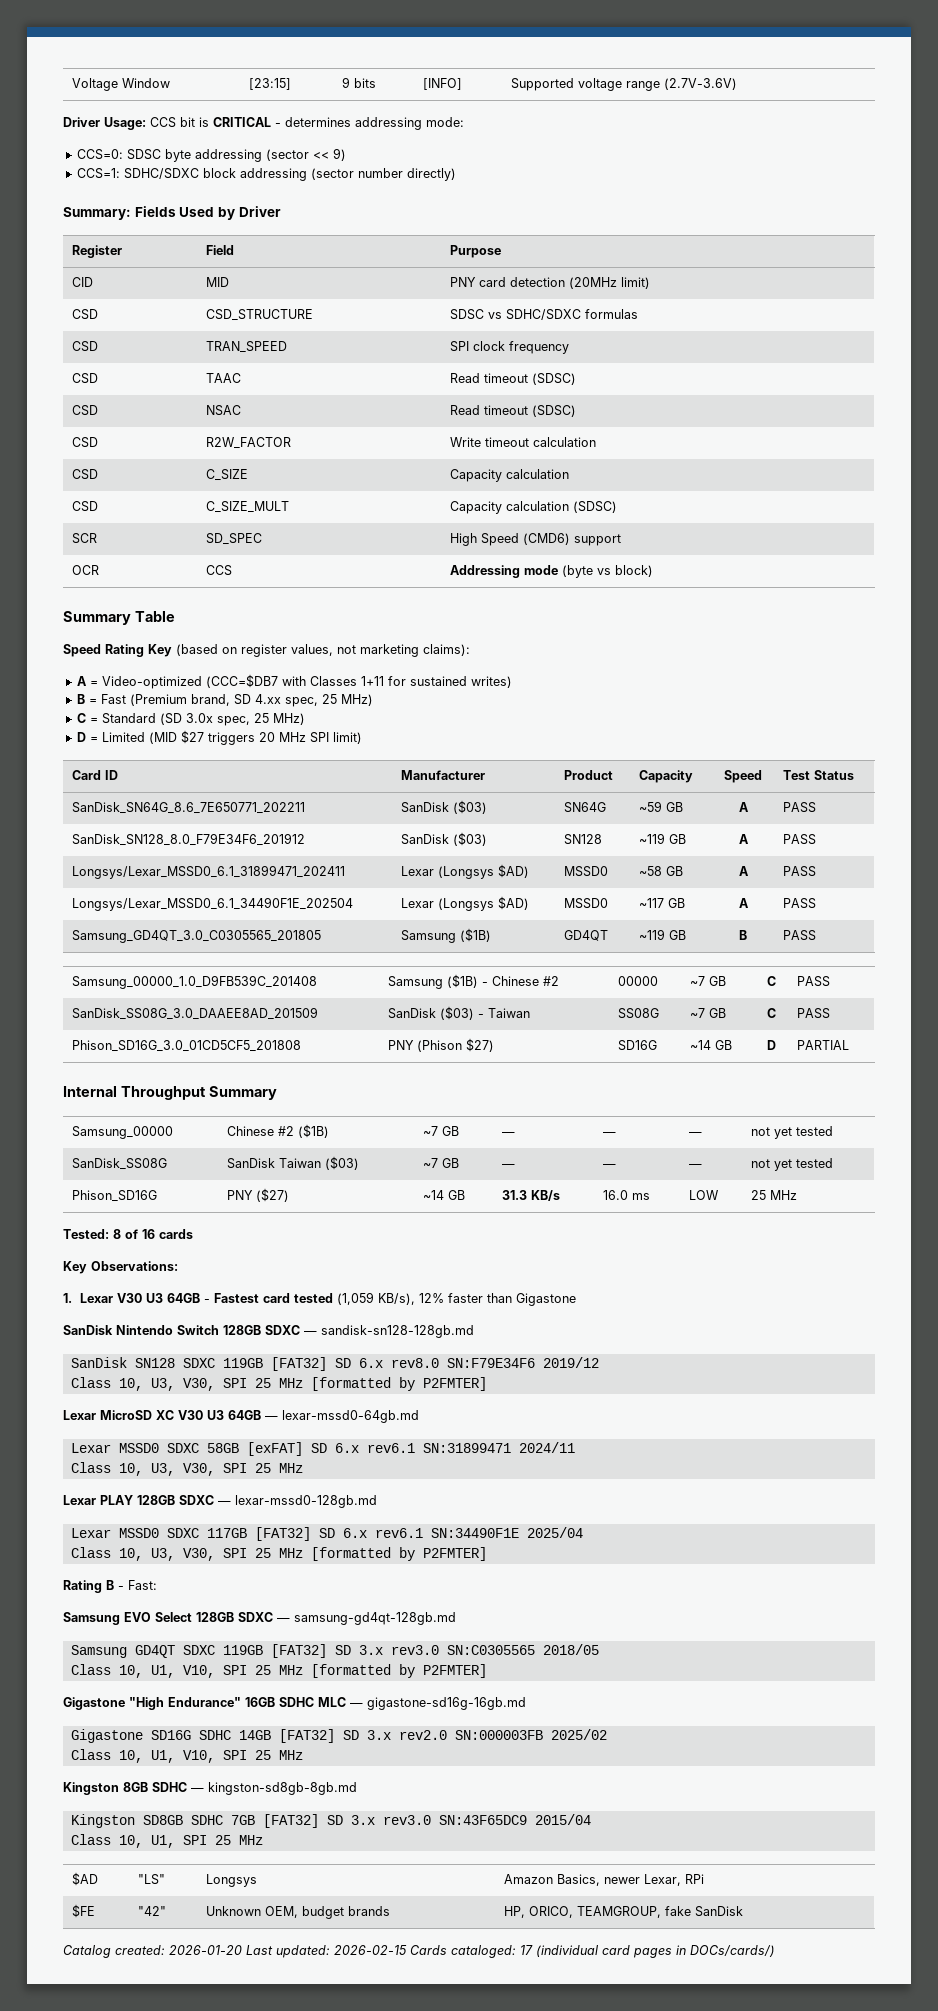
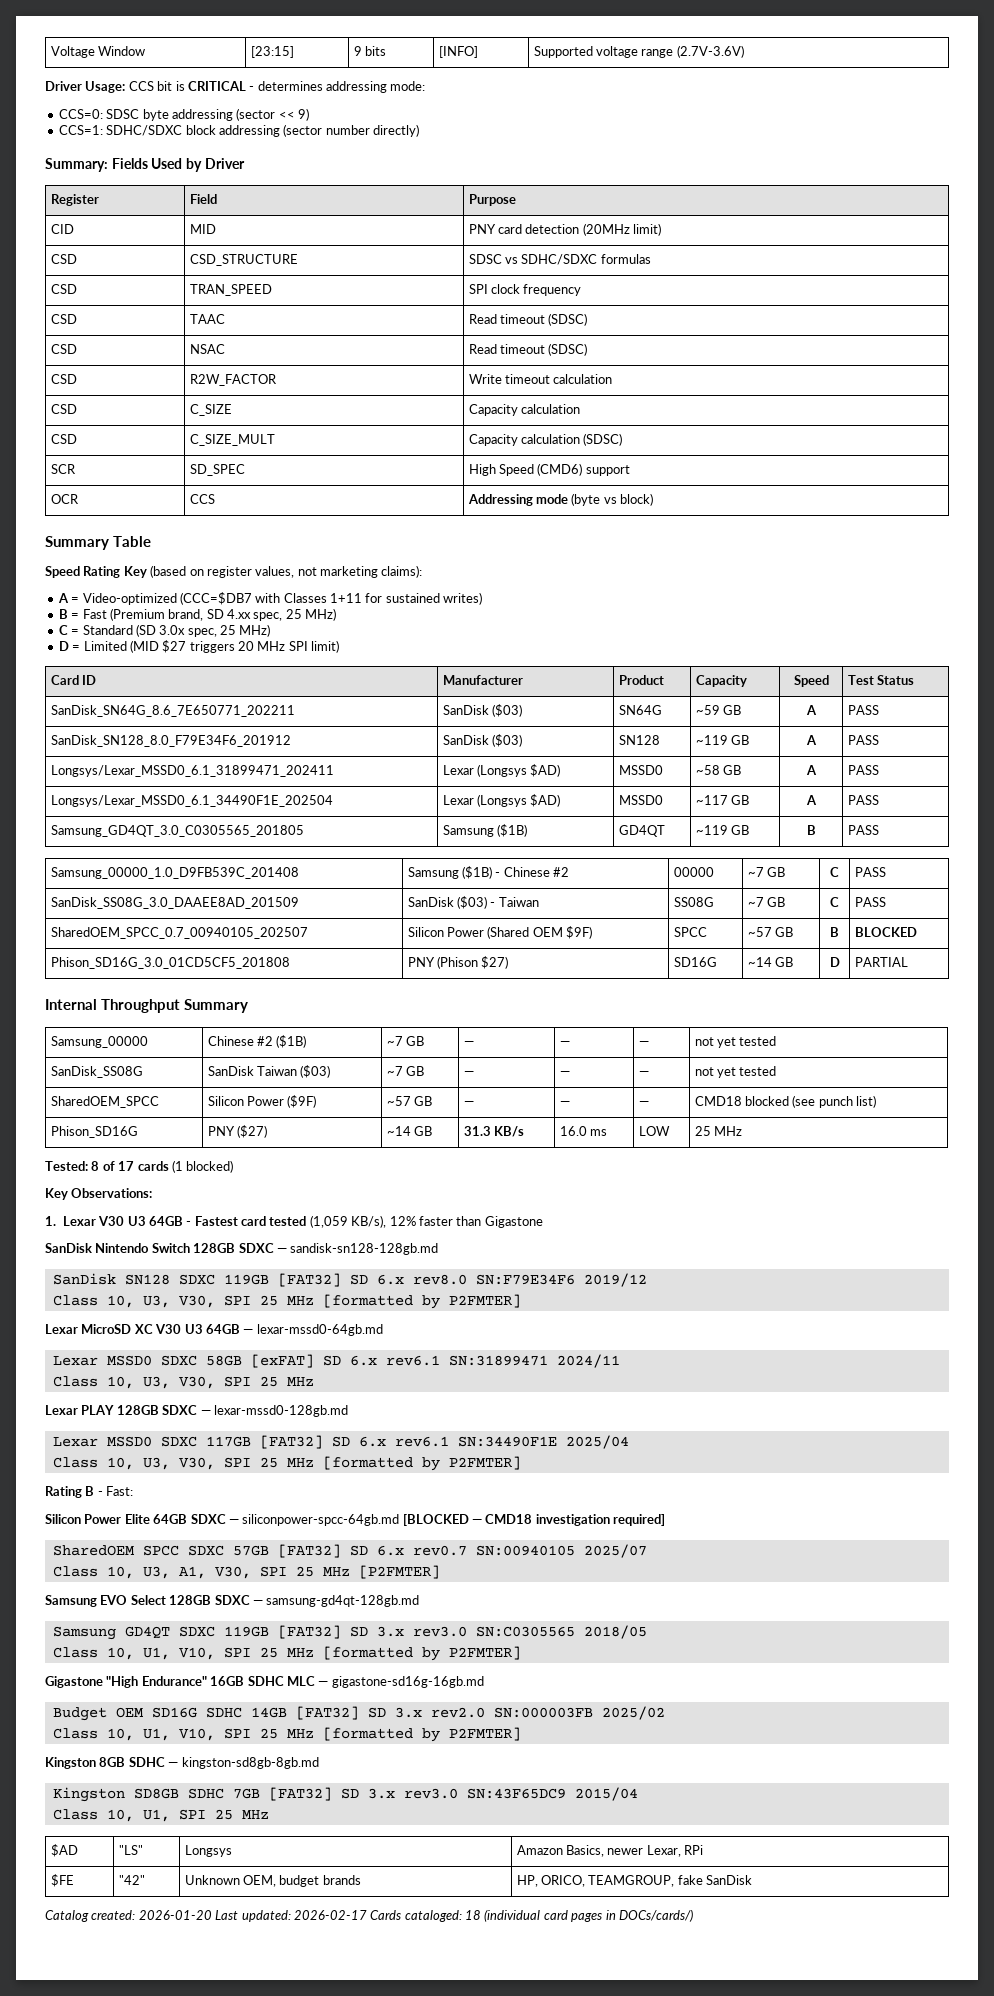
(831, 1013) none -> [50,927,308,939] [407,926,593,939] [673,927,707,937] [747,927,793,937] [830,927,839,937] [854,927,917,937] // SharedOEM_SPCC_0.7_00940105_202507 | Silicon Power (Shared OEM $9F) | SPCC | ~57 GB | B | BLOCKED
(834, 1163) none -> [50,1096,159,1108] [207,1095,317,1108] [386,1096,432,1106] [463,1101,474,1106] [559,1101,570,1106] [638,1101,649,1106] [694,1095,877,1108] // SharedOEM_SPCC | Silicon Power ($9F) | ~57 GB | — | — | — | CMD18 blocked (see punch list)
[142,1229,155,1239] 16 -> [118,1161,135,1171] 17
(193, 1234) none -> [171,1160,234,1173] (1 blocked)
(157, 1585) none -> [45,1514,666,1526] [52,1544,647,1558] [52,1565,440,1579] // Silicon Power Elite 64GB SDXC — siliconpower-spcc-64gb.md [BLOCKED — CMD18 investigation required] // SharedOEM SPCC SDXC 57GB [FAT32] SD 6.x rev0.7 SN:00940105 2025/07 // Class 10, U3, A1, V30, SPI 25 MHz [P2FMTER]
[70,1729,143,1743] Gigastone -> [52,1707,144,1721] Budget OEM
(303, 1755) none -> [322,1727,521,1742] [formatted by P2FMTER]
[334,1945,407,1955] 2026-02-15 -> [293,1910,367,1920] 2026-02-17
[520,1945,533,1955] 17 -> [465,1910,481,1920] 18

